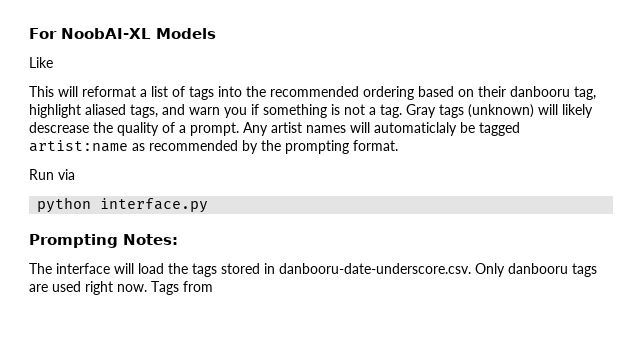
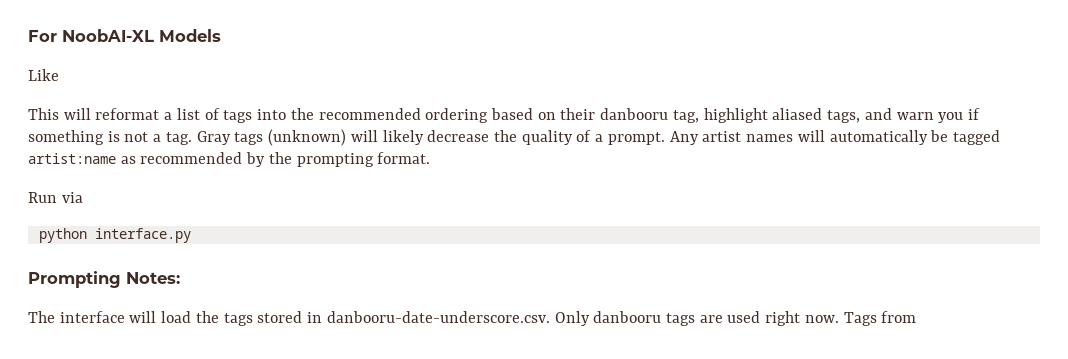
[29,122,89,133] descrease -> [427,130,490,142] decrease
[374,122,457,136] automaticlaly -> [829,130,928,145] automatically

